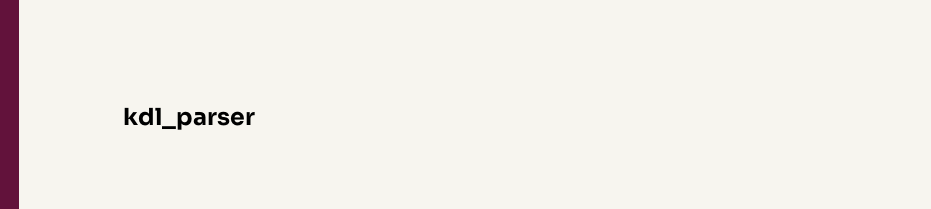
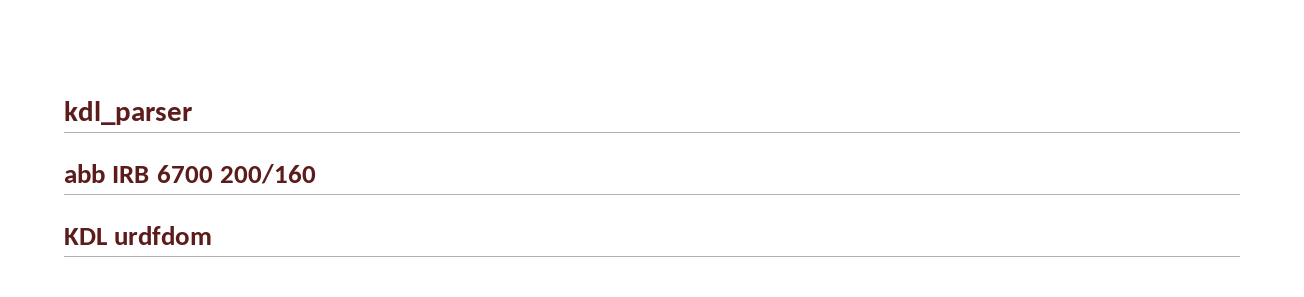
(255, 118) none -> [64,164,316,184] [64,226,213,245] // abb IRB 6700 200/160 // KDL urdfdom

